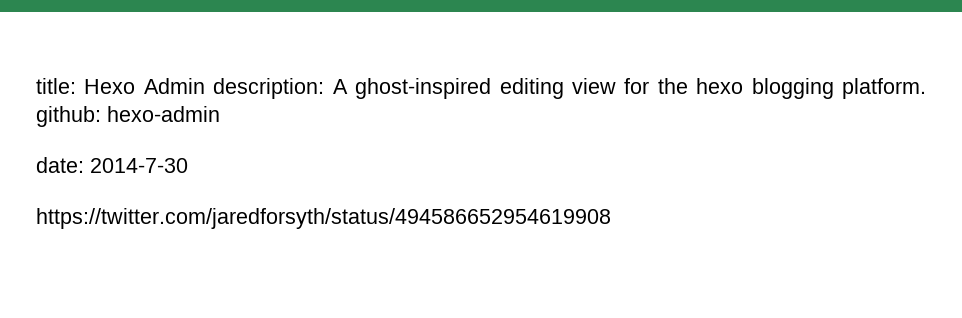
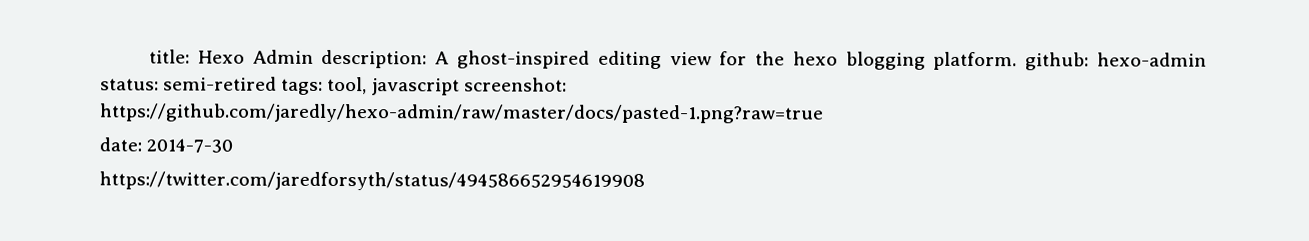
(220, 114) none -> [100,76,567,96] [99,103,824,124] status: semi-retired tags: tool, javascript screenshot: https://github.com/jaredly/hexo-admin/raw/master/docs/pasted-1.png?raw=true

